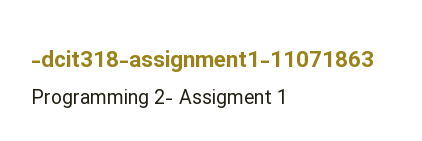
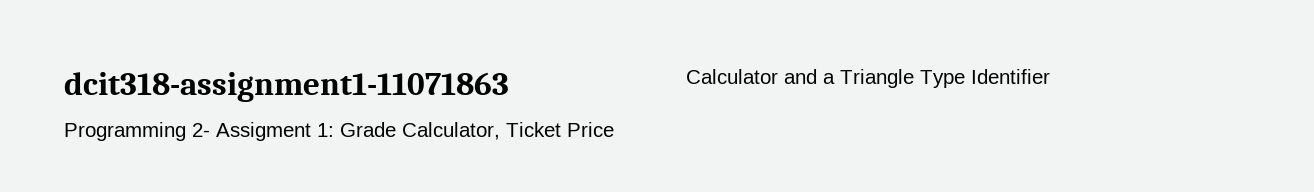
[31,50,374,72] -dcit318-assignment1-11071863 -> [64,72,509,102] dcit318-assignment1-11071863
[276,89,288,104] 1 -> [317,122,614,140] [686,69,1050,88] 1: Grade Calculator, Ticket Price Calculator and a Triangle Type Identifier

